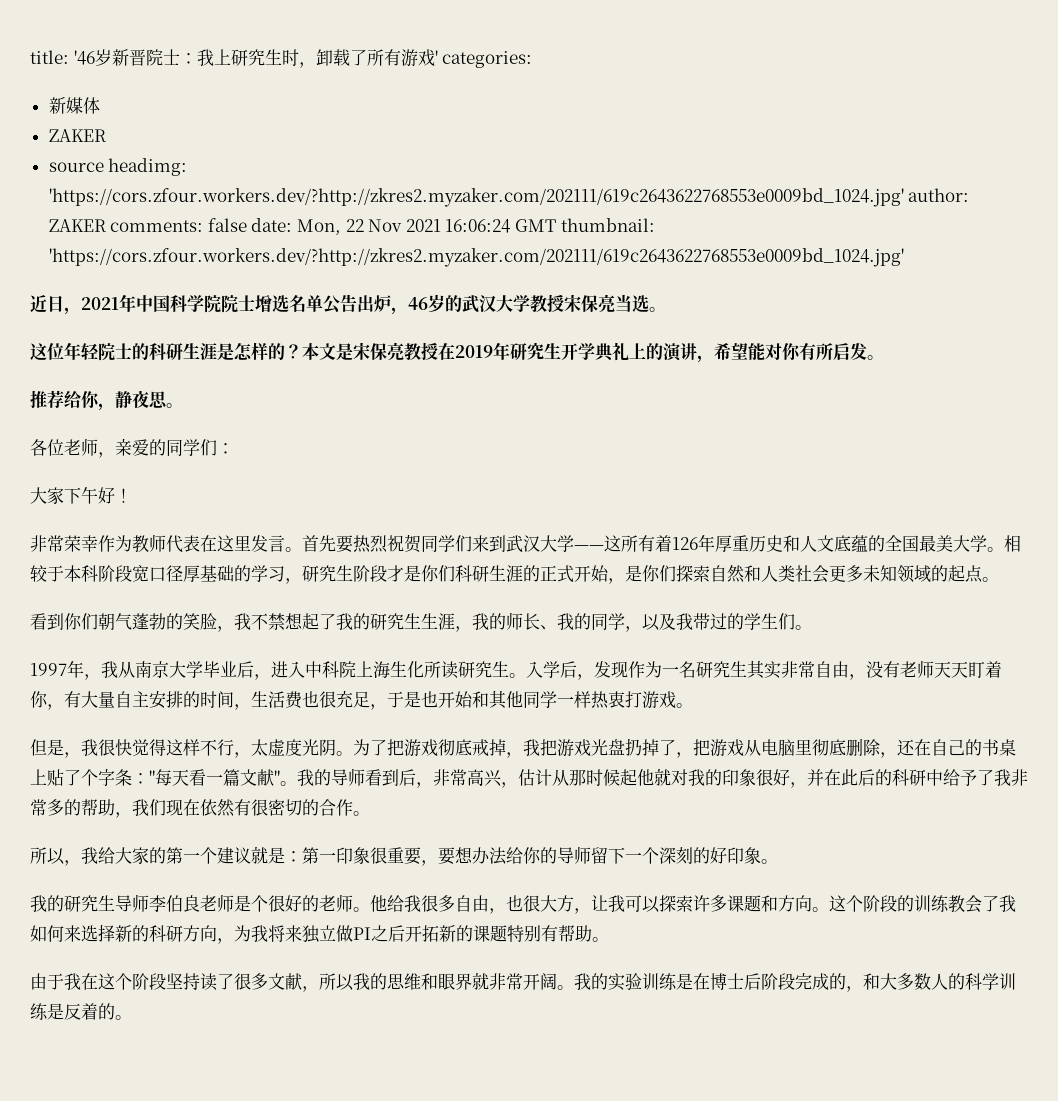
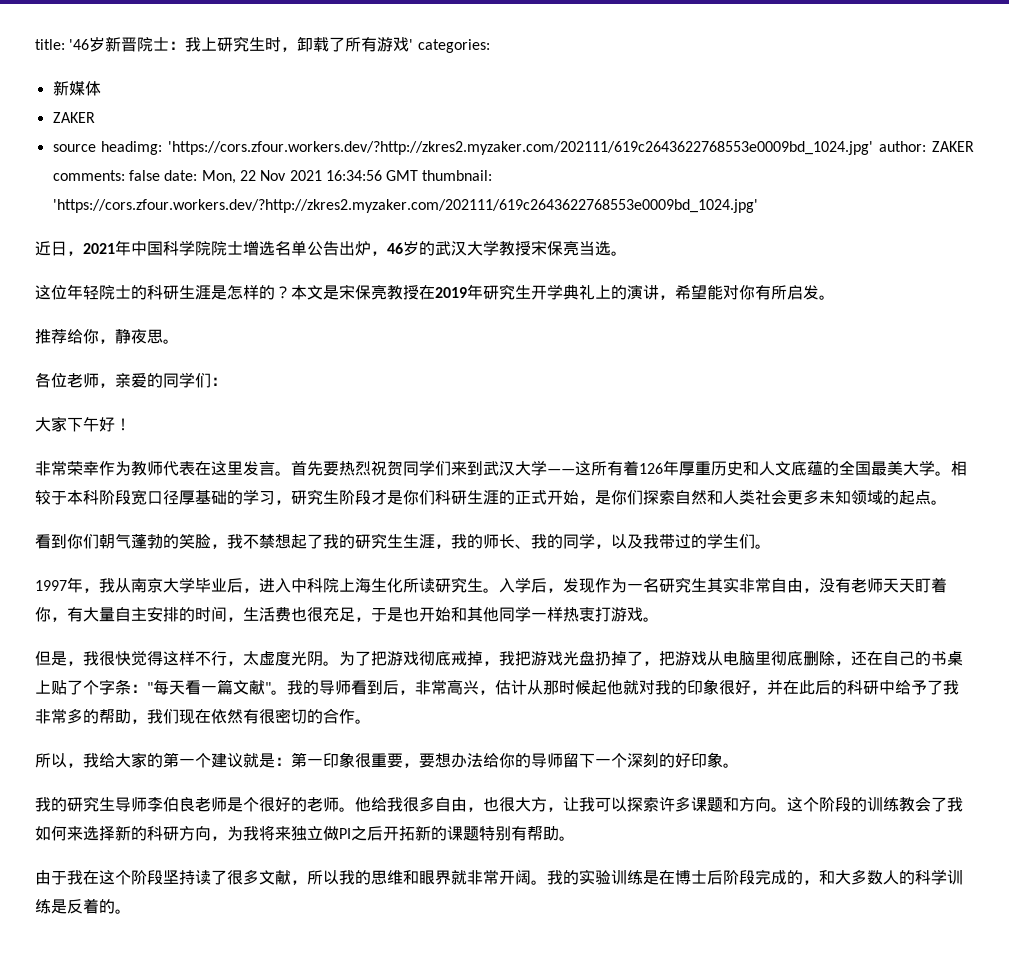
[445,219,512,233] 16:06:24 -> [325,170,382,181] 16:34:56

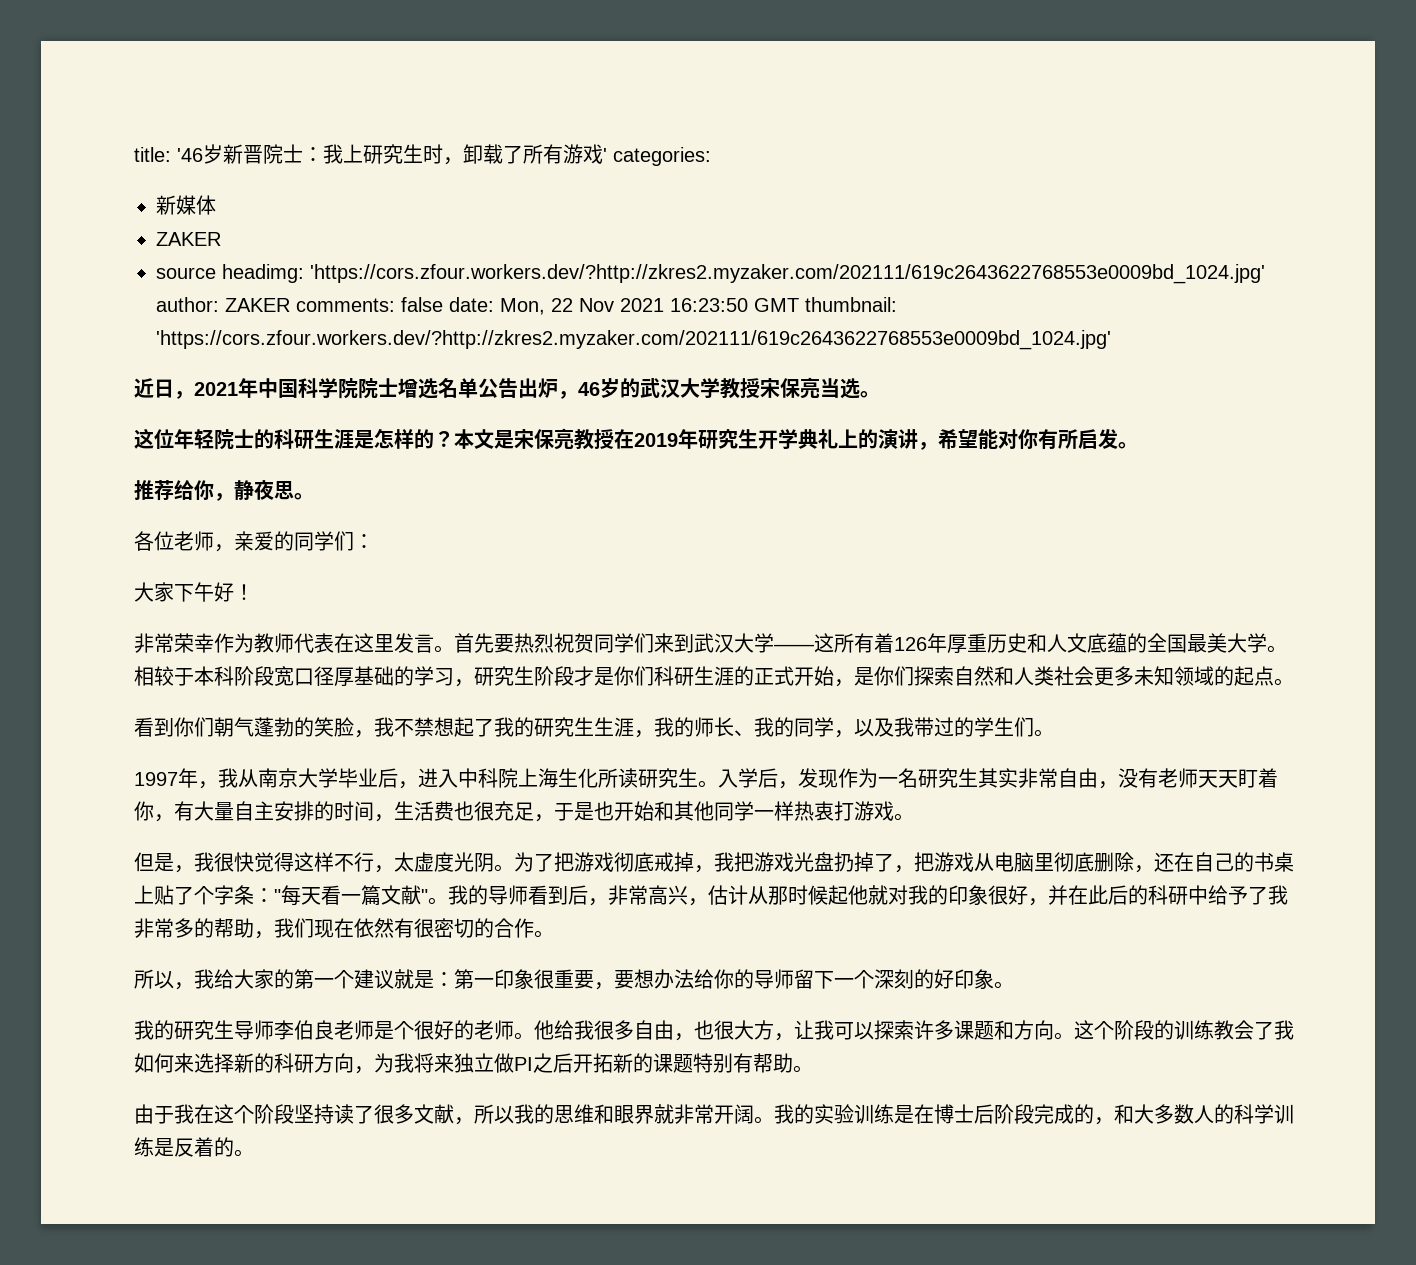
[325,170,382,181] 16:34:56 -> [670,298,748,312] 16:23:50

